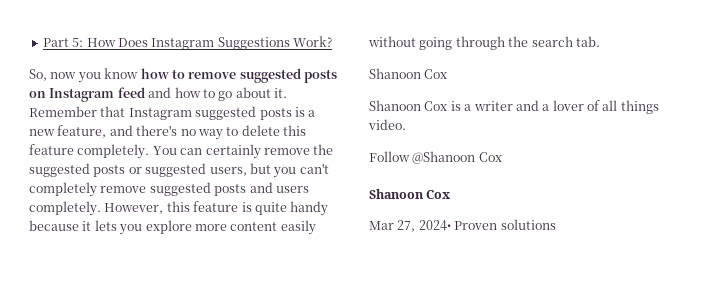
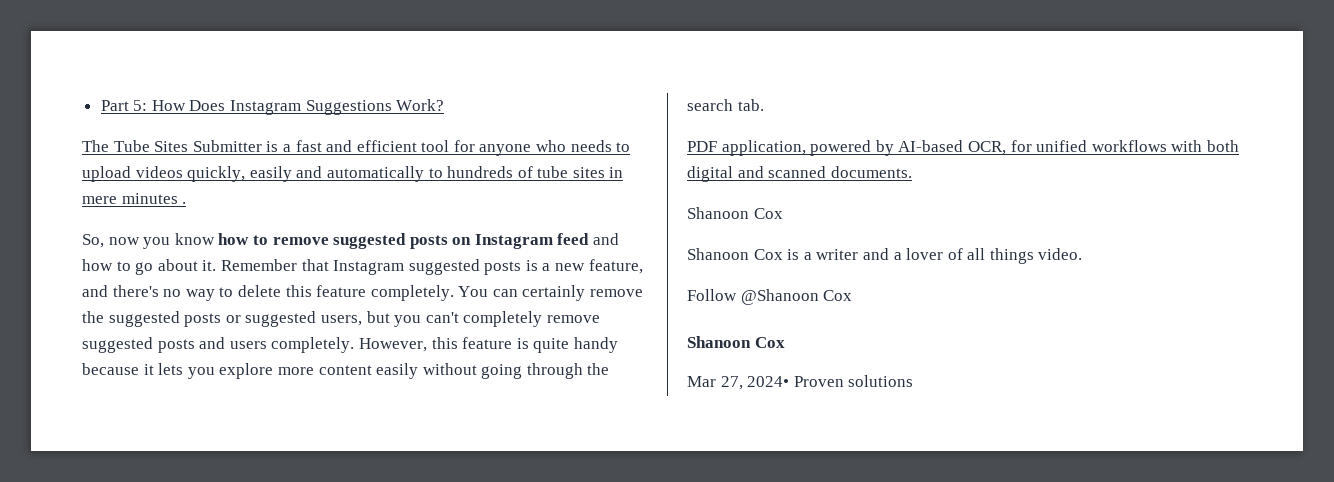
(332, 41) none -> [82,140,631,156] [82,166,624,182] [82,193,187,204] // The Tube Sites Submitter is a fast and efficient tool for anyone who needs to upload videos quickly, easily and automatically to hundreds of tube sites in mere minutes .
(600, 41) none -> [687,140,1239,156] [687,166,912,182] // PDF application, powered by AI-based OCR, for unified workflows with both digital and scanned documents.

